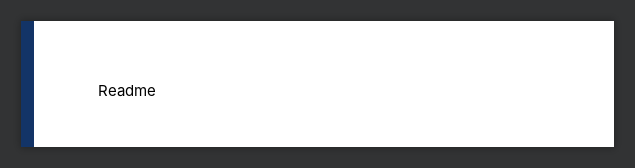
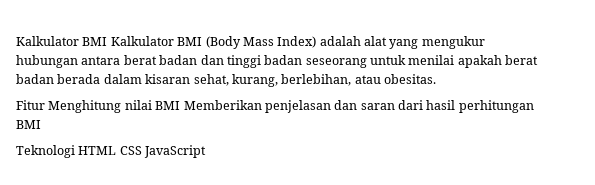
[98,85,156,97] Readme -> [16,36,485,49] [16,55,539,68] [16,74,436,87] [16,100,534,113] [16,120,41,129] [16,145,207,158] Kalkulator BMI Kalkulator BMI (Body Mass Index) adalah alat yang mengukur hubungan antara berat badan dan tinggi badan seseorang untuk menilai apakah berat badan berada dalam kisaran sehat, kurang, berlebihan, atau obesitas. // Fitur Menghitung nilai BMI Memberikan penjelasan dan saran dari hasil perhitungan BMI // Teknologi HTML CSS JavaScript

